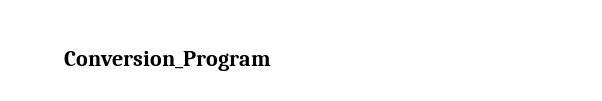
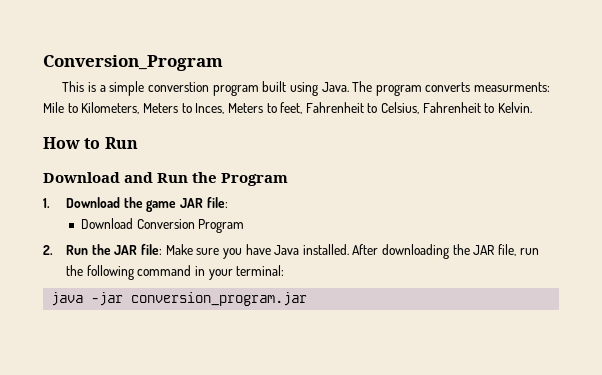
(271, 61) none -> [62,81,551,96] [43,102,532,114] [43,137,138,149] [43,172,289,186] [43,197,228,212] [80,218,245,233] [43,244,539,259] [66,265,285,280] [51,292,308,306] // This is a simple converstion program built using Java. The program converts measurments: Mile to Kilometers, Meters to Inces, Meters to feet, Fahrenheit to Celsius, Fahrenheit to Kelvin. // How to Run // Download and Run the Program // 1. Download the game JAR file: // Download Conversion Program // 2. Run the JAR file: Make sure you have Java installed. After downloading the JAR file, run the following command in your terminal: // java -jar conversion_program.jar

